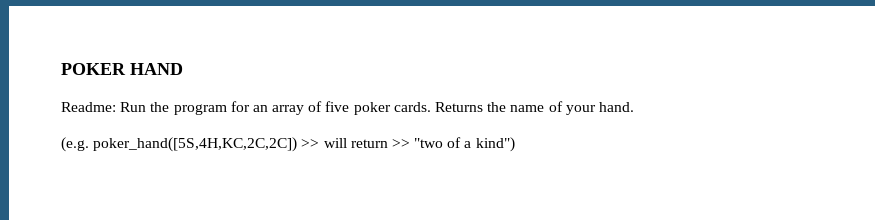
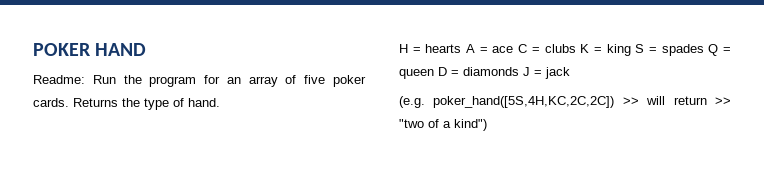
[510,101,634,115] name of your hand. -> [144,98,220,110] [399,44,731,56] [399,67,570,79] type of hand. // H = hearts A = ace C = clubs K = king S = spades Q = queen D = diamonds J = jack

